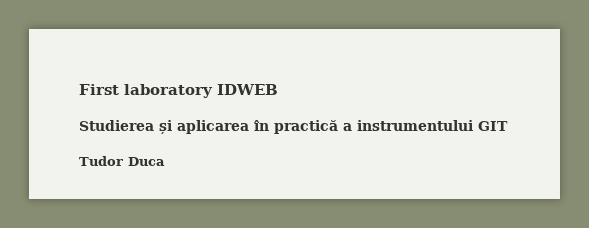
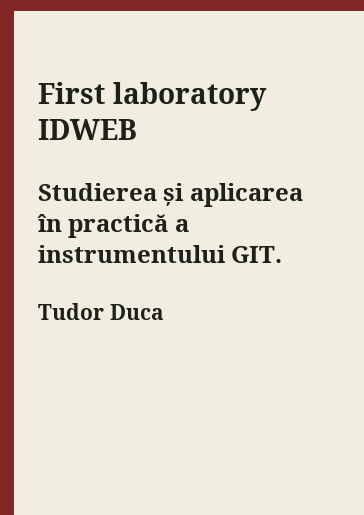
[478,121,508,131] GIT -> [231,246,283,263] GIT.

